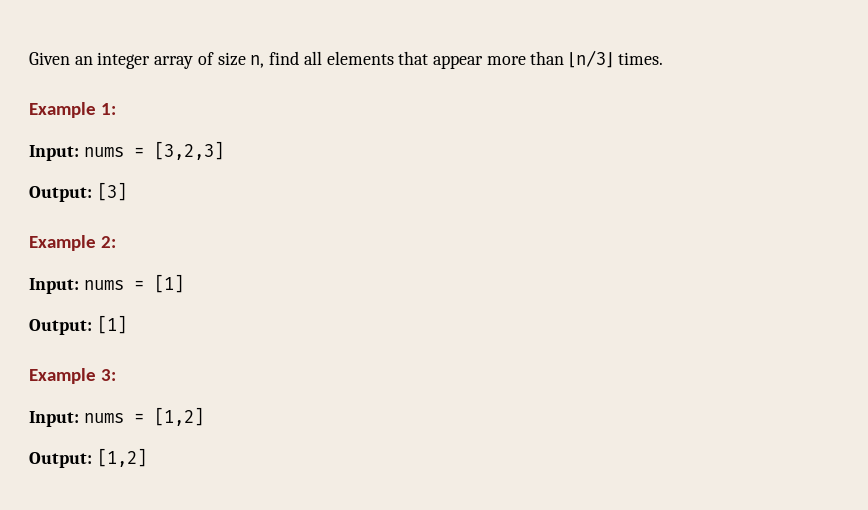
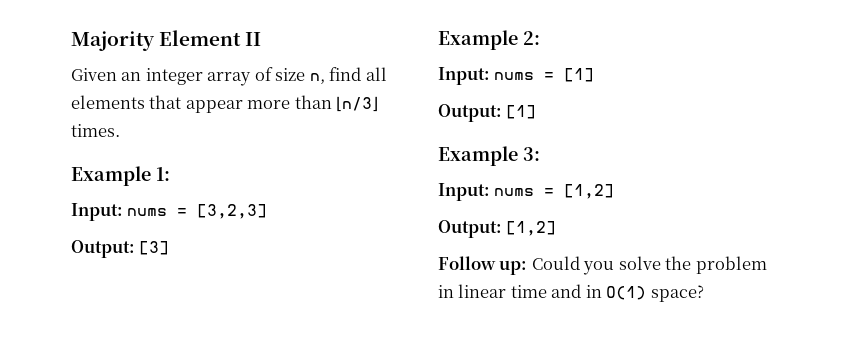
(29, 58) none -> [71,30,262,51] Majority Element II //
(147, 457) none -> [438,256,767,275] [438,284,704,302] // Follow up: Could you solve the problem in linear time and in O(1) space?

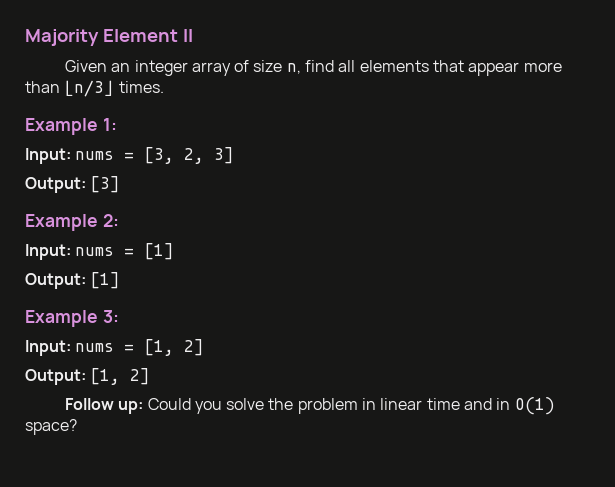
[197,204,268,219] [3,2,3] -> [144,147,235,164] [3, 2, 3]
[564,184,615,199] [438,220,557,238] [1,2] // Output: [1,2] -> [144,339,205,356] [25,368,151,385] [1, 2] // Output: [1, 2]

